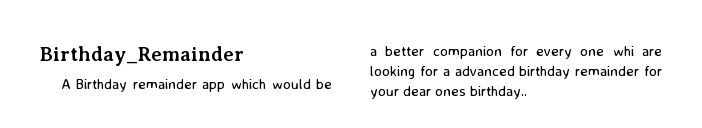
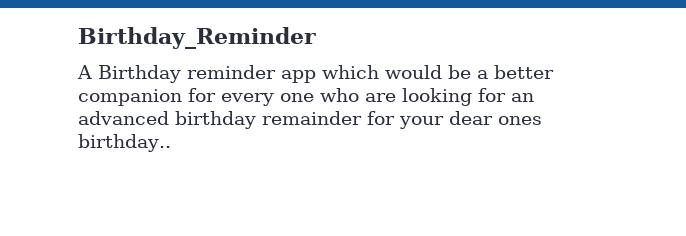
[40,46,244,66] Birthday_Remainder -> [78,27,316,49] Birthday_Reminder
[132,79,197,89] remainder -> [187,65,276,79] reminder
[612,46,634,56] whi -> [320,88,359,102] who
[442,69,450,76] a -> [511,93,534,102] an

